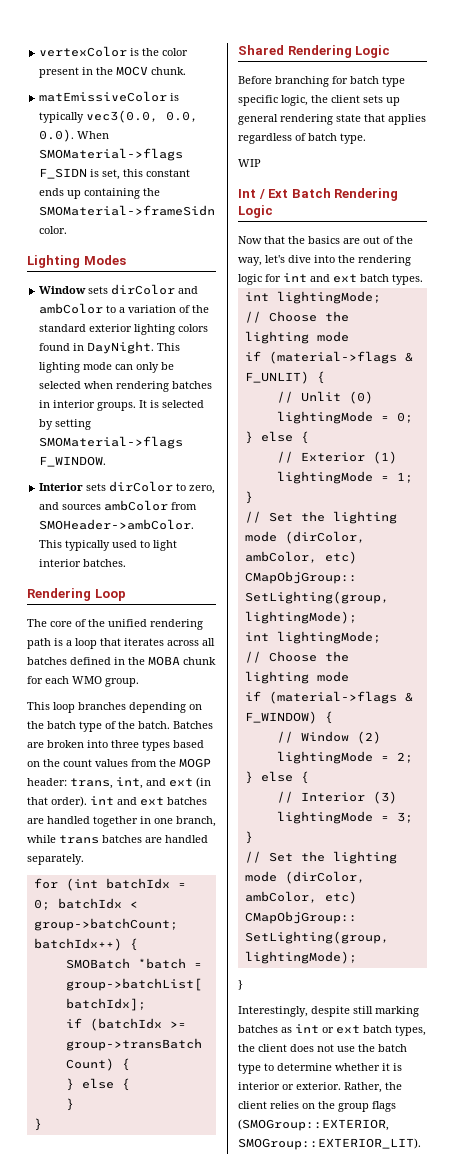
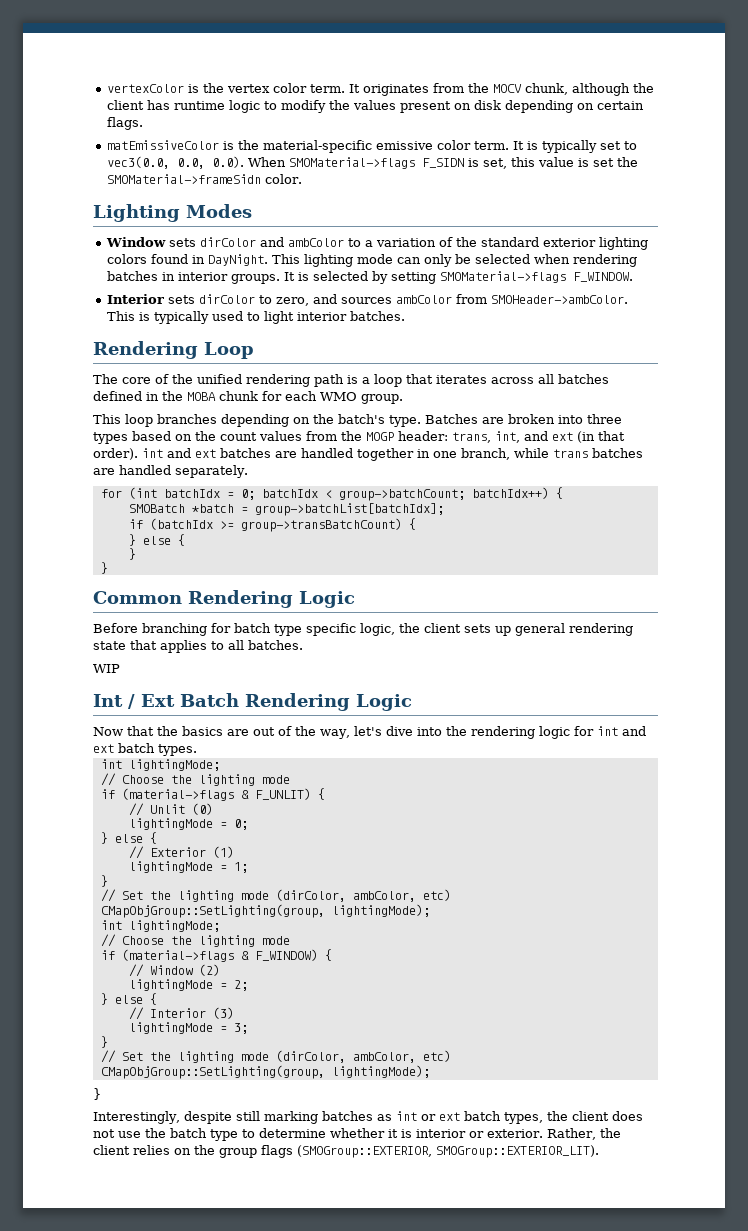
[162,48,189,56] [39,66,187,78] [39,91,180,102] [39,112,85,123] color present in the MOCV chunk. // matEmissiveColor is typically -> [227,83,655,96] [107,100,645,113] [107,117,144,130] [107,140,638,153] vertex color term. It originates from the MOCV chunk, although the client has runtime logic to modify the values present on disk depending on certain flags. // matEmissiveColor is the material-specific emissive color term. It is typically set to
[146,169,191,177] [39,188,141,199] constant ends up containing -> [538,157,615,167] value is set
(63, 544) none -> [139,312,151,321] is
[47,721,170,732] batch type of the batch. -> [338,414,421,427] batch's type.
[238,45,284,55] Shared -> [93,591,182,604] Common
[238,133,366,144] regardless of batch type. -> [211,640,303,650] to all batches.

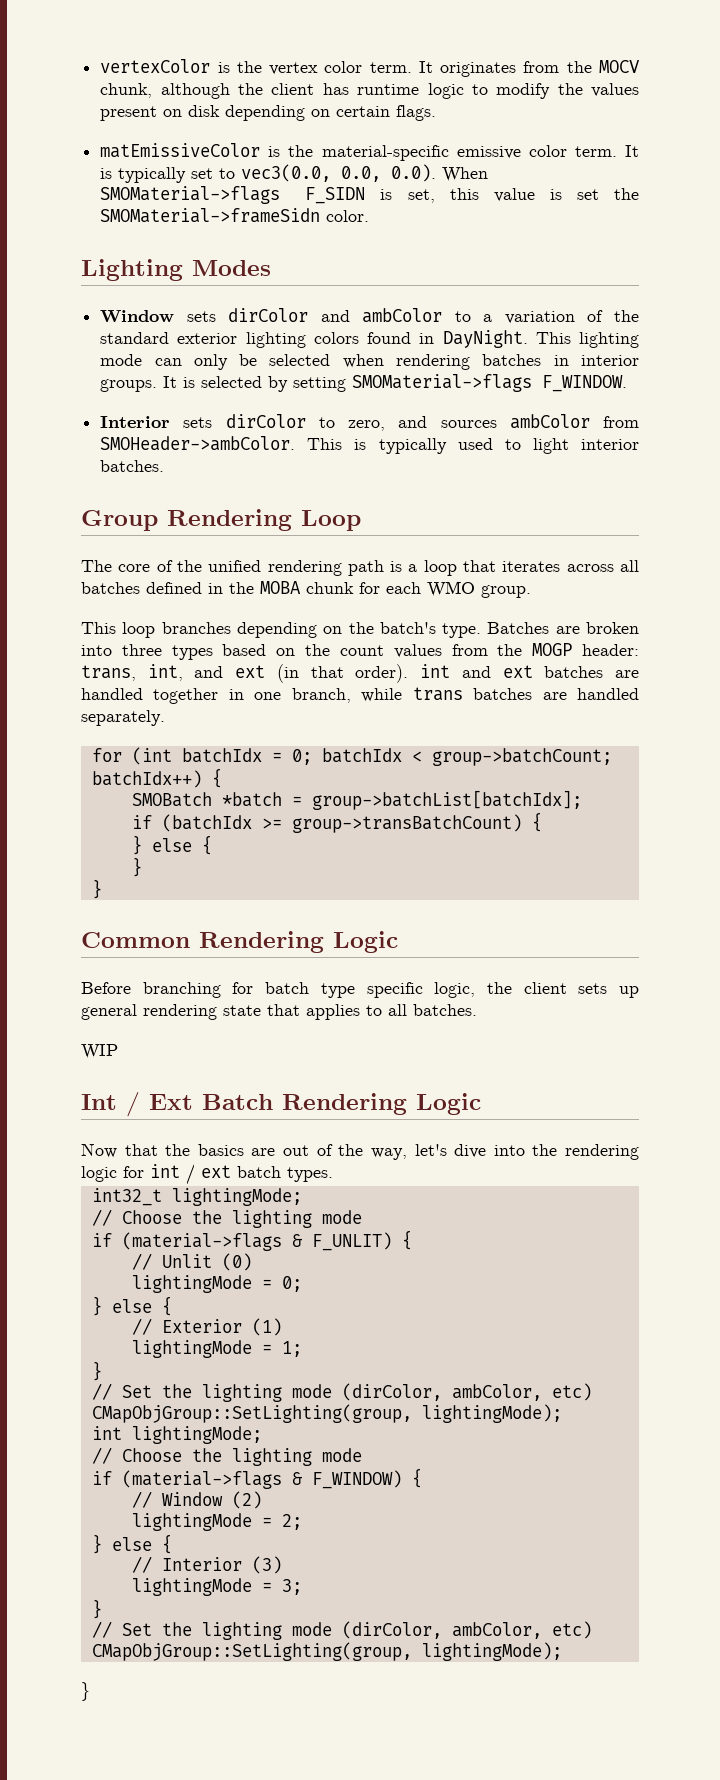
(406, 316) none -> [81,510,158,531] Group
[621,726,646,736] and -> [186,1164,195,1185] /
[100,759,122,769] int -> [91,1188,162,1206] int32_t
[93,1111,643,1124] [93,1128,621,1141] [93,1145,599,1158] // Interestingly, despite still marking batches as int or ext batch types, the client does not use the batch type to determine whether it is interior or exterior. Rather, the client relies on the group flags (SMOGroup::EXTERIOR, SMOGroup::EXTERIOR_LIT). -> (90, 1691) none

